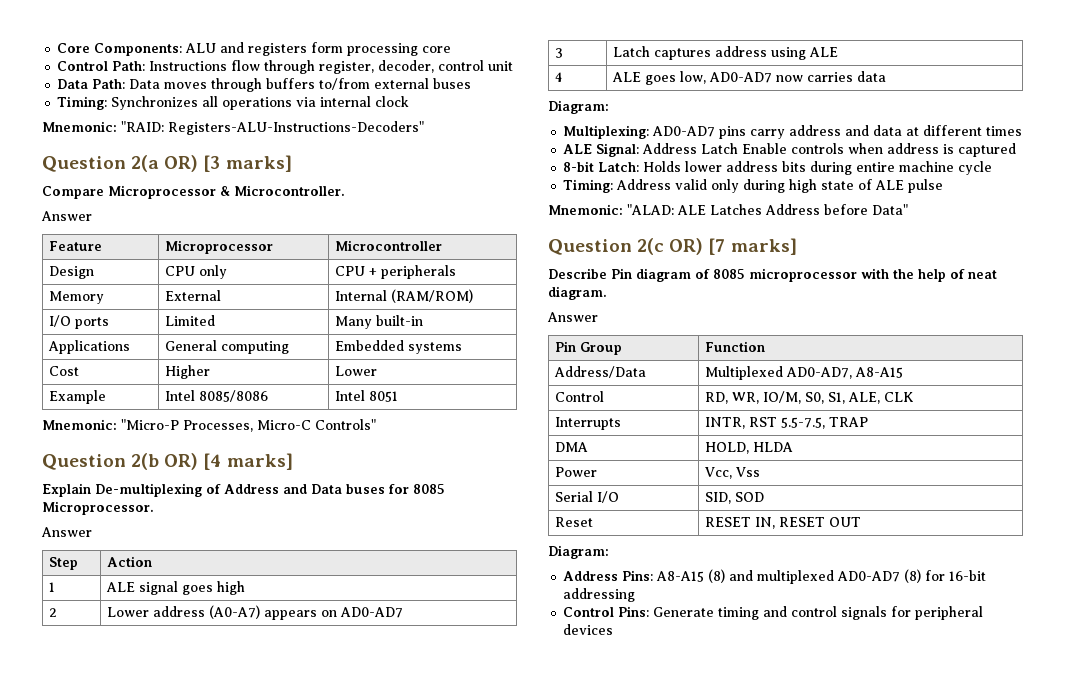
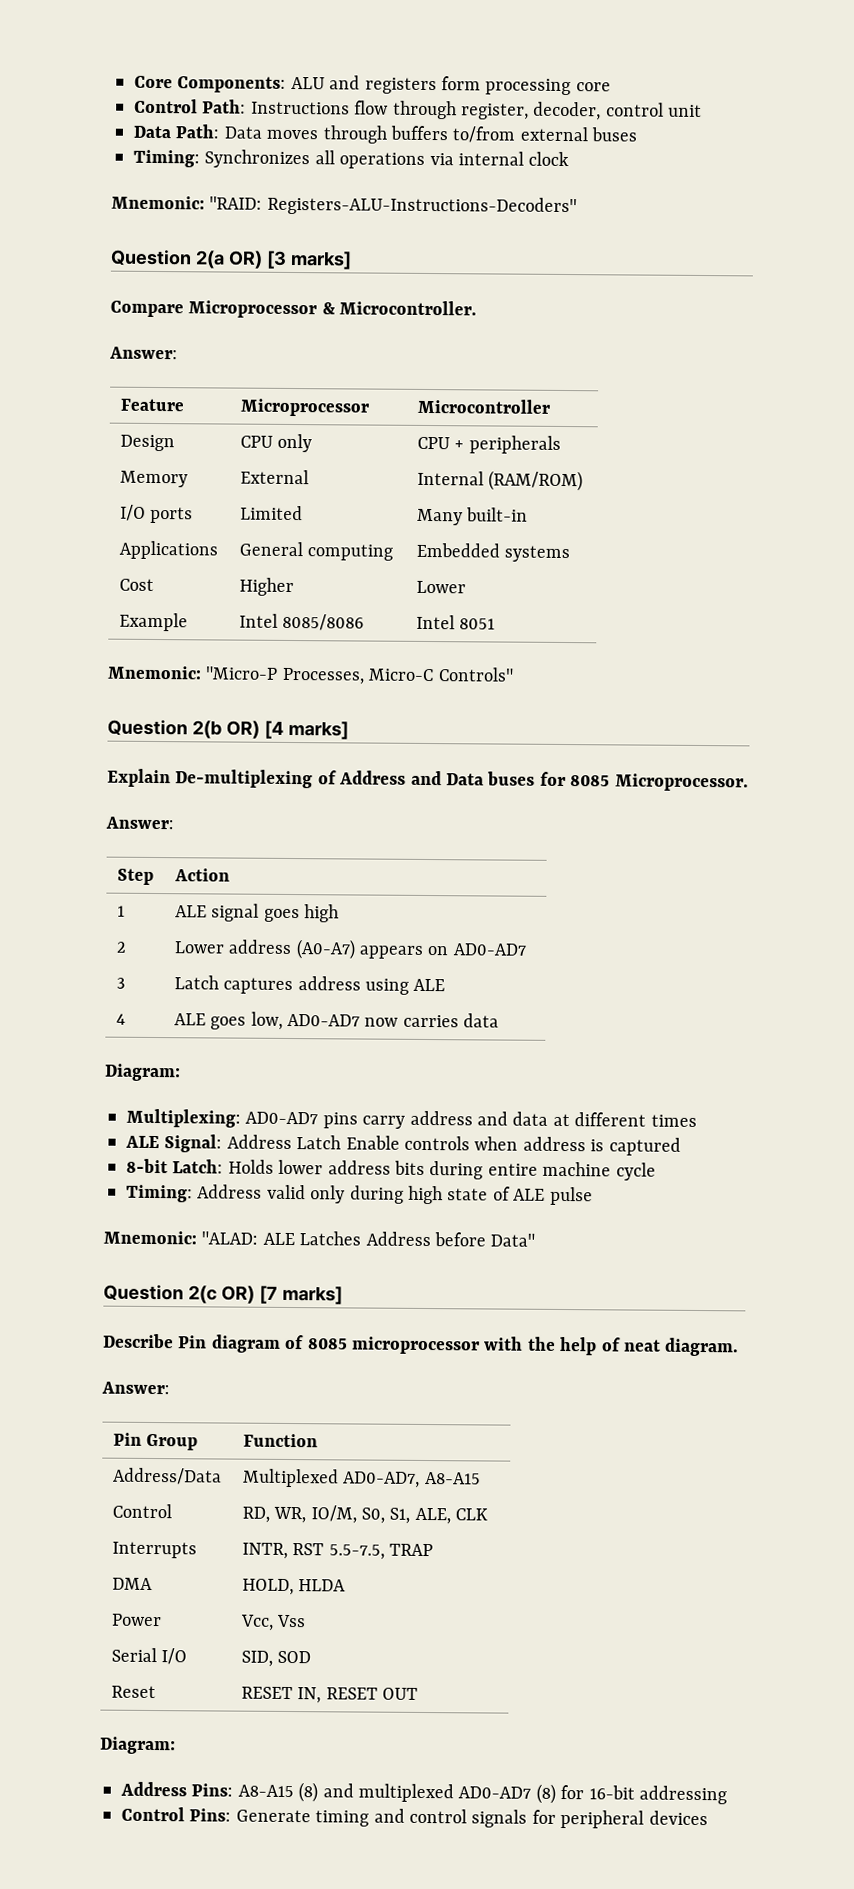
[41,211,92,221] Answer -> [109,346,178,360] Answer:
[41,527,92,537] Answer -> [105,816,174,830] Answer:
[547,312,598,322] Answer -> [101,1381,170,1395] Answer:

